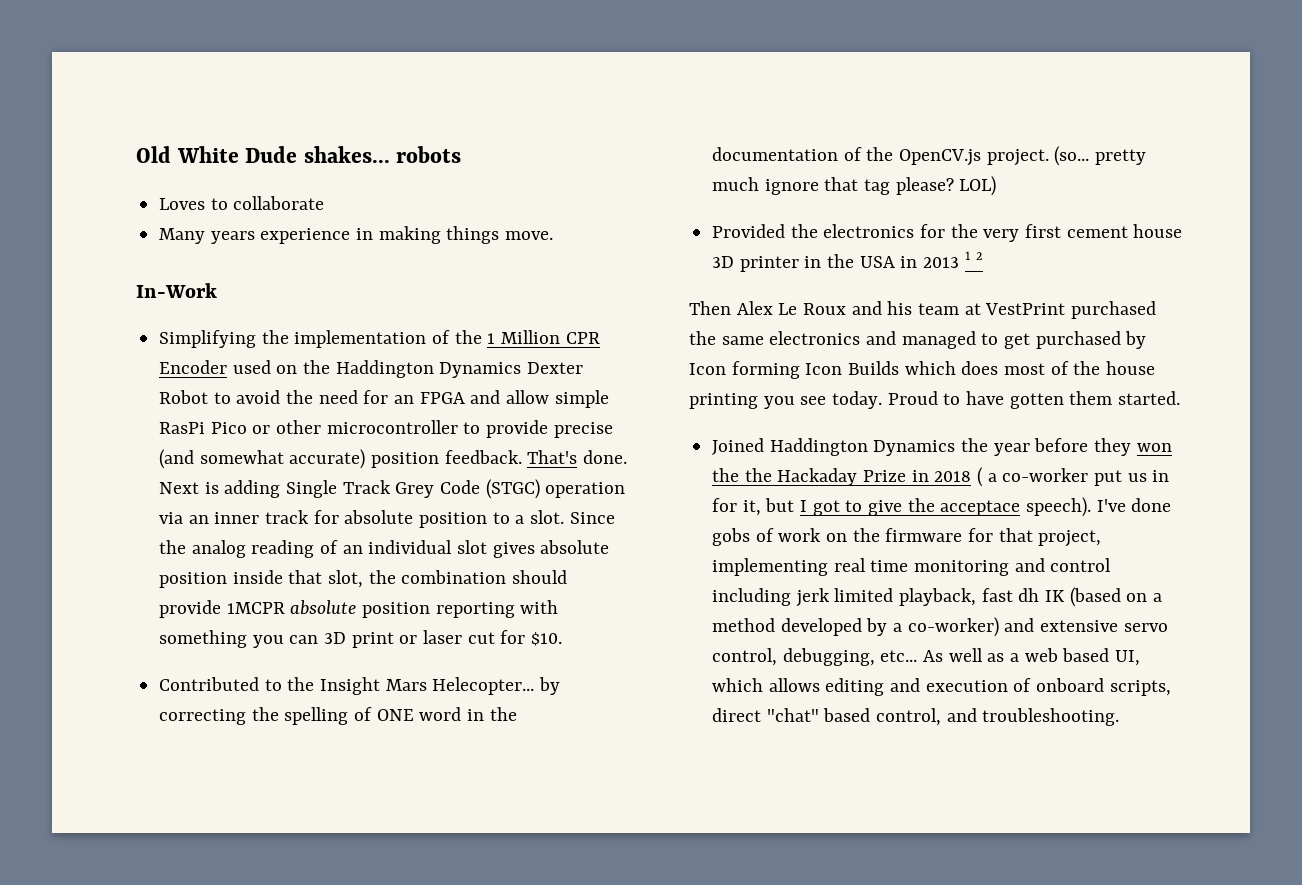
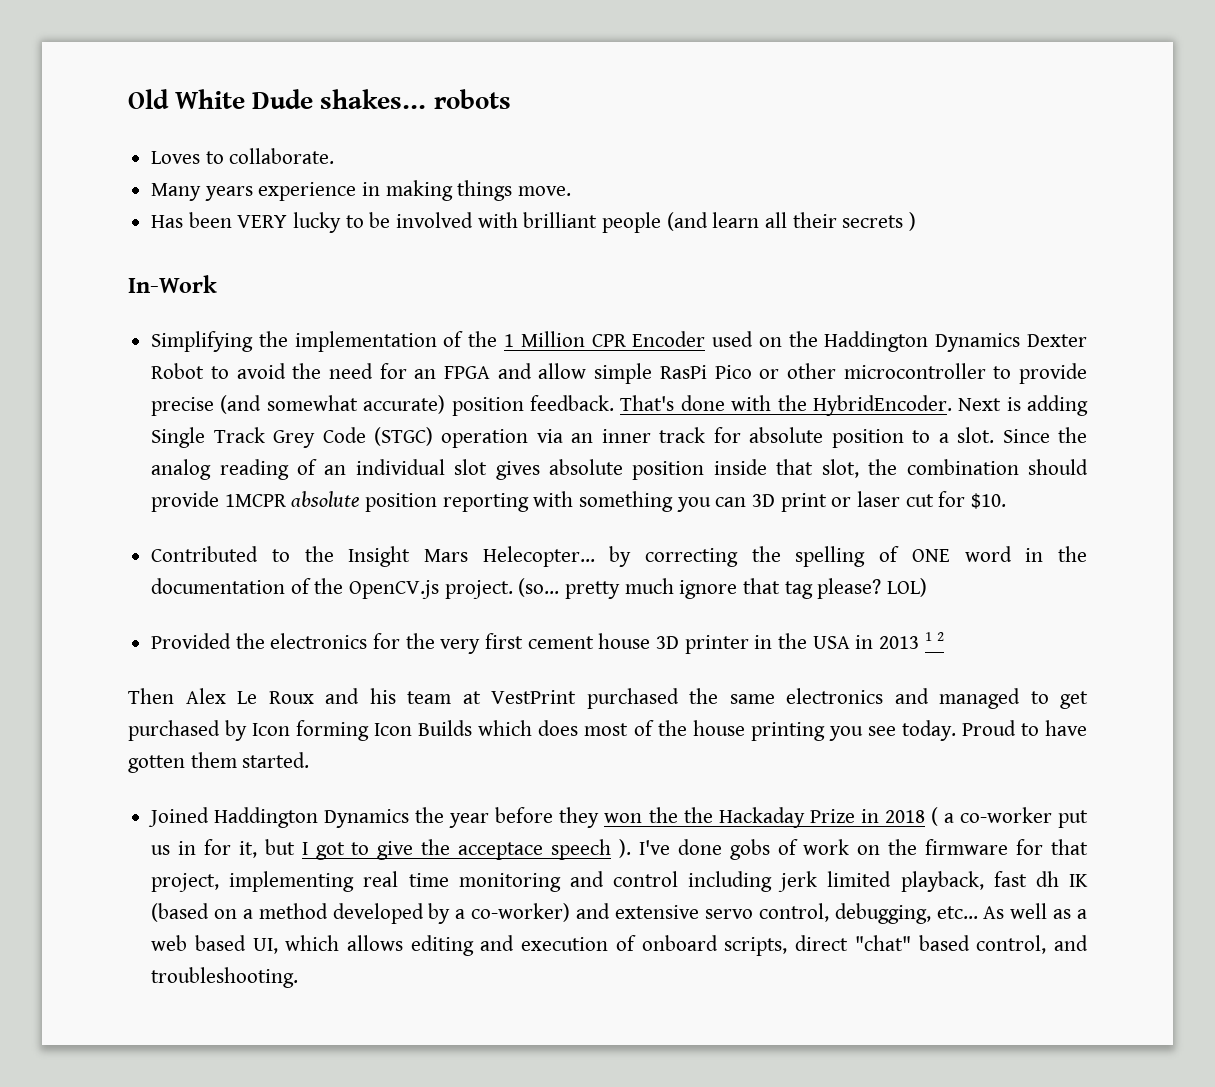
[233,196,325,210] collaborate -> [229,148,335,164] collaborate.
(554, 235) none -> [151,212,917,233] // Has been VERY lucky to be involved with brilliant people (and learn all their secrets )
[583,450,628,464] done. -> [680,395,952,416] done with the HybridEncoder.
[1026,497,1092,517] speech). -> [551,839,631,860] speech ).

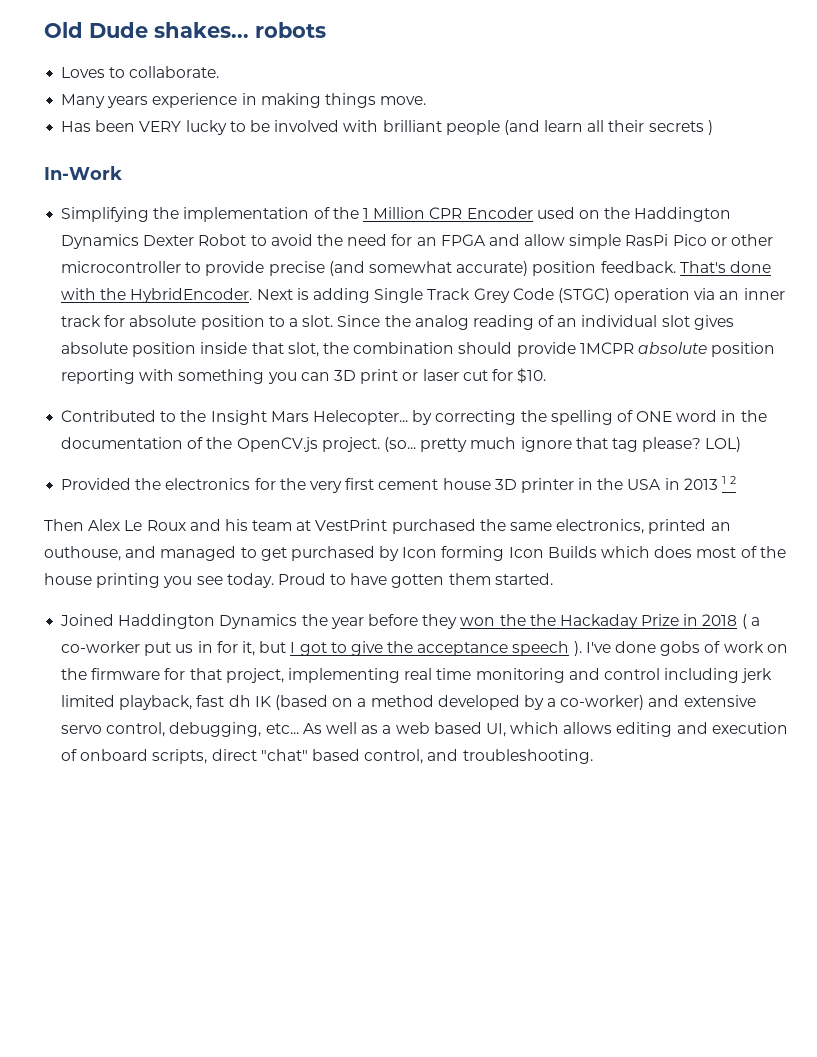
[175,89,246,109] White -> (83, 30) none
[786,688,883,704] electronics -> [556,519,731,534] [44,546,121,561] electronics, printed an outhouse,
[458,842,544,860] acceptace -> [417,642,509,656] acceptance

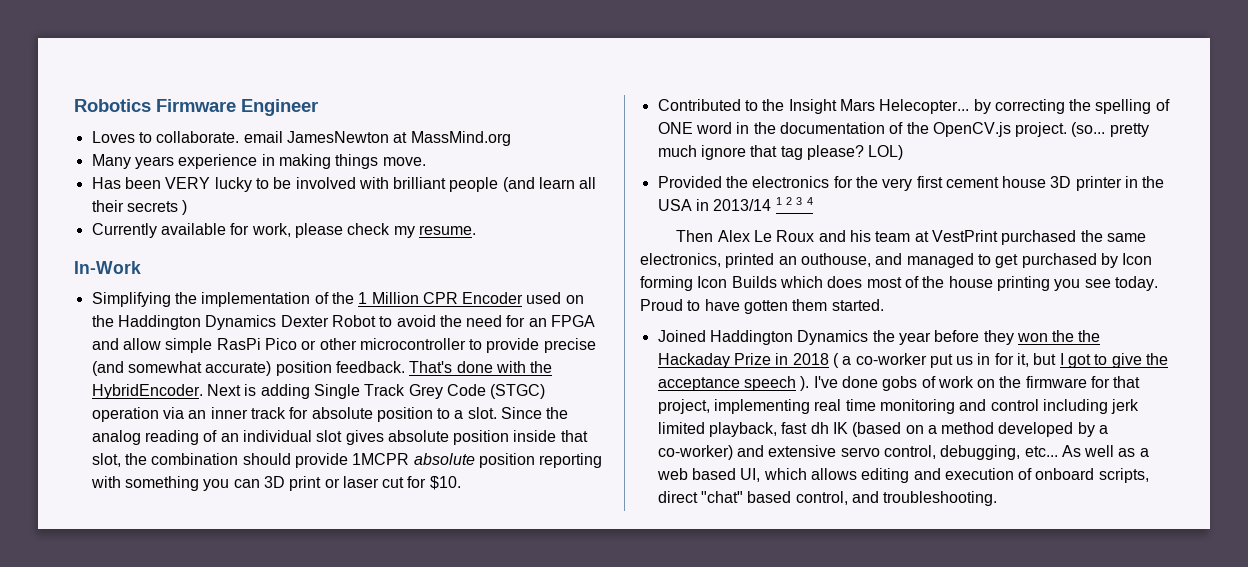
[44,22,326,38] Old Dude shakes... robots -> [74,99,318,116] Robotics Firmware Engineer
(220, 72) none -> [243,131,511,146] email JamesNewton at MassMind.org
(713, 127) none -> [91,223,476,238] // Currently available for work, please check my resume.
[683,478,718,490] 2013 -> [713,199,772,211] 2013/14
(737, 480) none -> [796,197,813,205] 3 4

